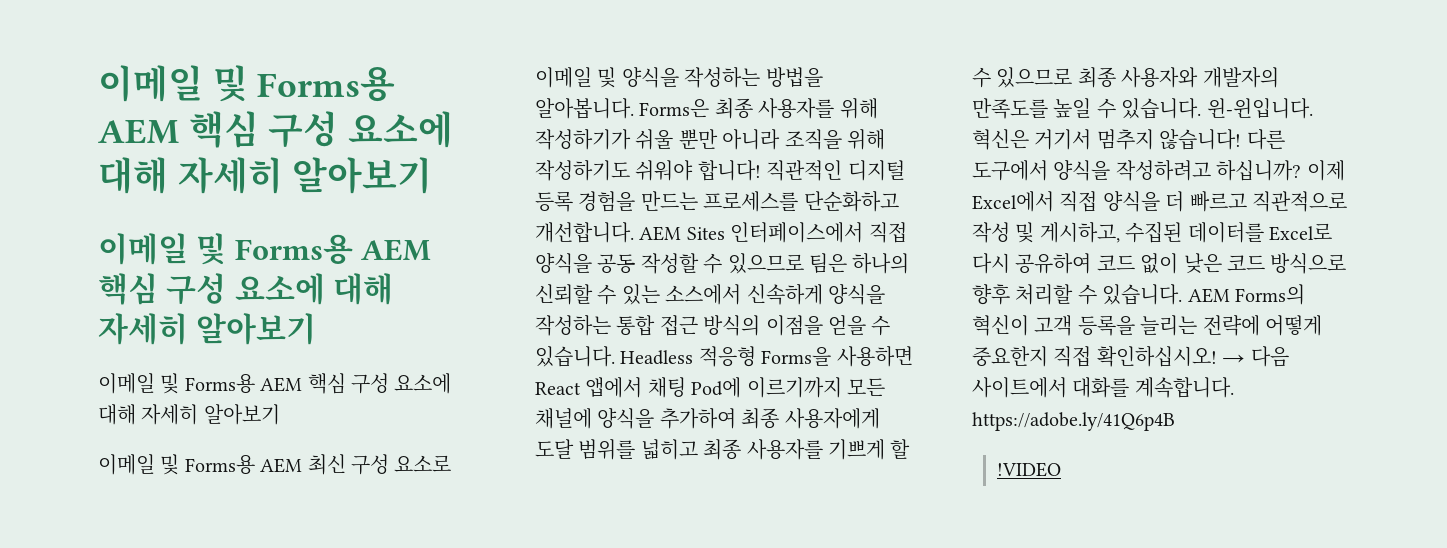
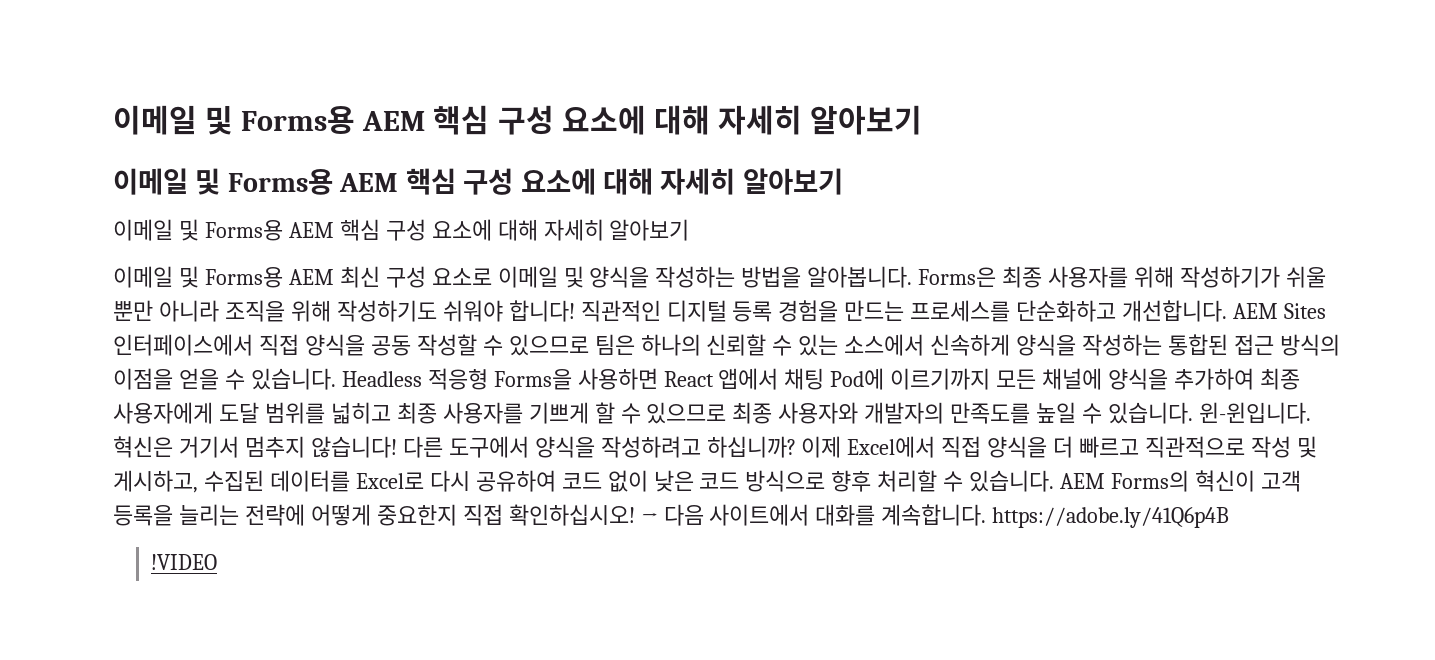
[616,315,656,336] 통합 -> [1168,334,1229,356] 통합된

